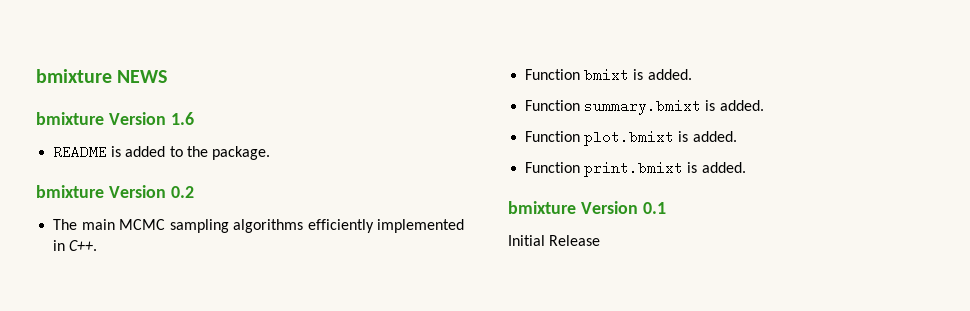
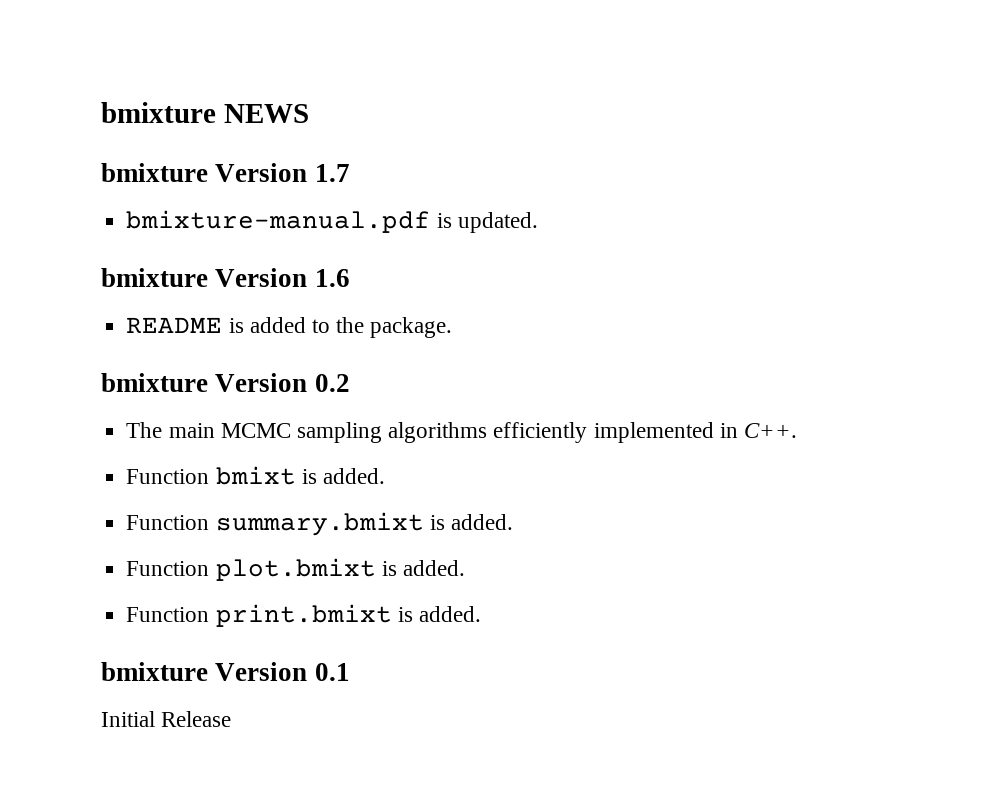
(168, 76) none -> [101,163,350,182] [126,210,538,233] // bmixture Version 1.7 // bmixture-manual.pdf is updated.

